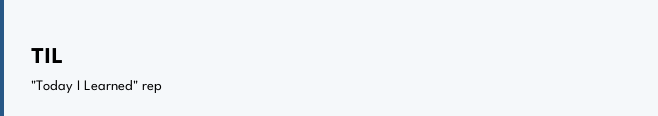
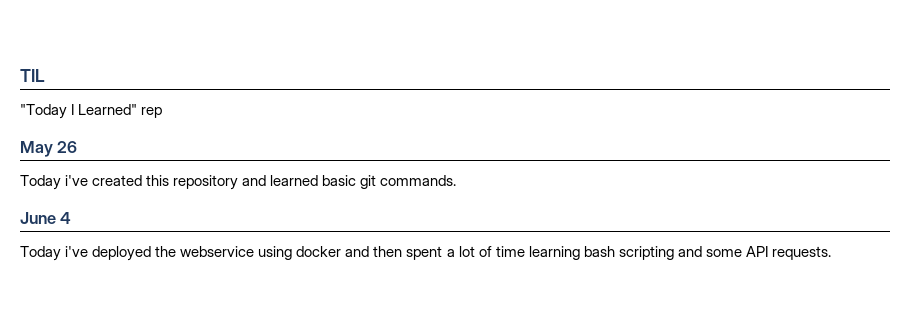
(162, 88) none -> [20,141,78,157] [20,175,457,190] [20,212,72,224] [20,246,831,261] // May 26 // Today i've created this repository and learned basic git commands. // June 4 // Today i've deployed the webservice using docker and then spent a lot of time learning bash scripting and some API requests.

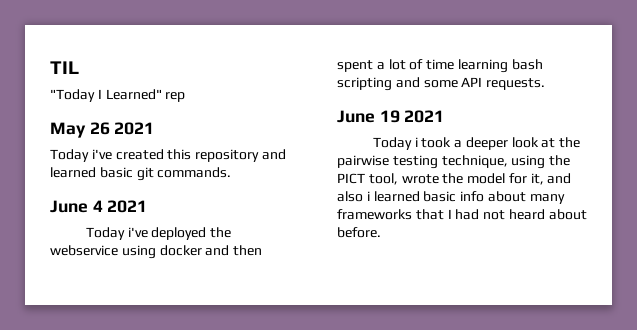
(78, 147) none -> [114,122,155,135] 2021
(72, 218) none -> [107,200,148,213] 2021
(831, 253) none -> [337,110,445,123] [372,137,581,150] [337,155,571,169] [337,173,572,185] [337,191,565,204] [337,209,587,220] [337,227,381,238] // June 19 2021 // Today i took a deeper look at the pairwise testing technique, using the PICT tool, wrote the model for it, and also i learned basic info about many frameworks that I had not heard about before.

